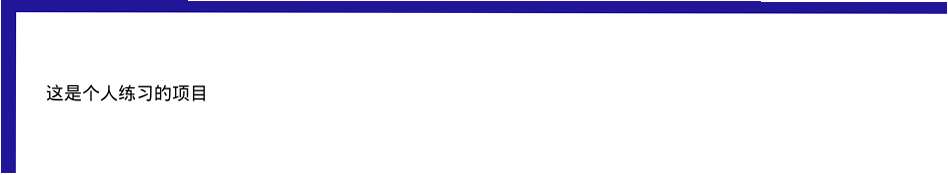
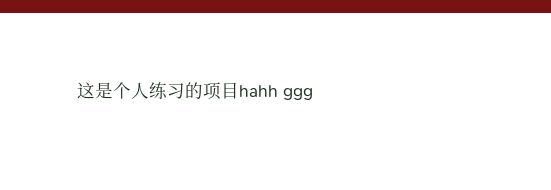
(209, 93) none -> [239,85,313,100] hahh ggg

